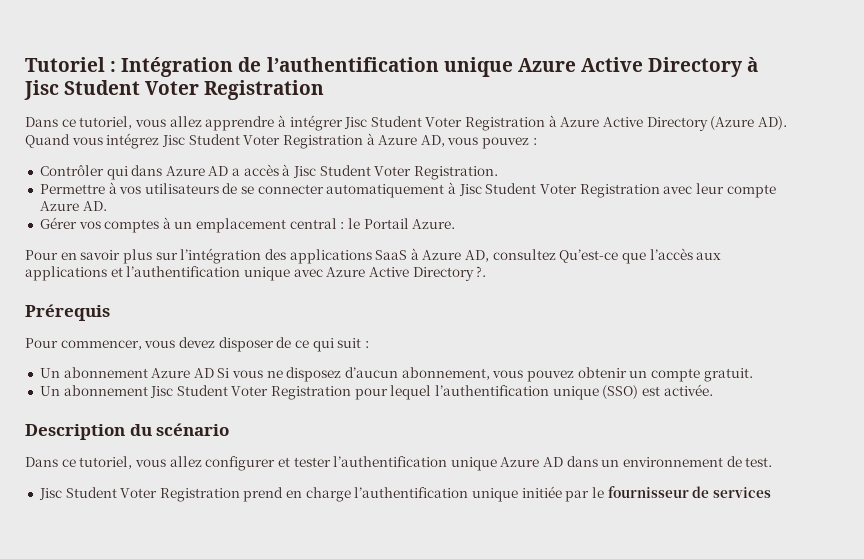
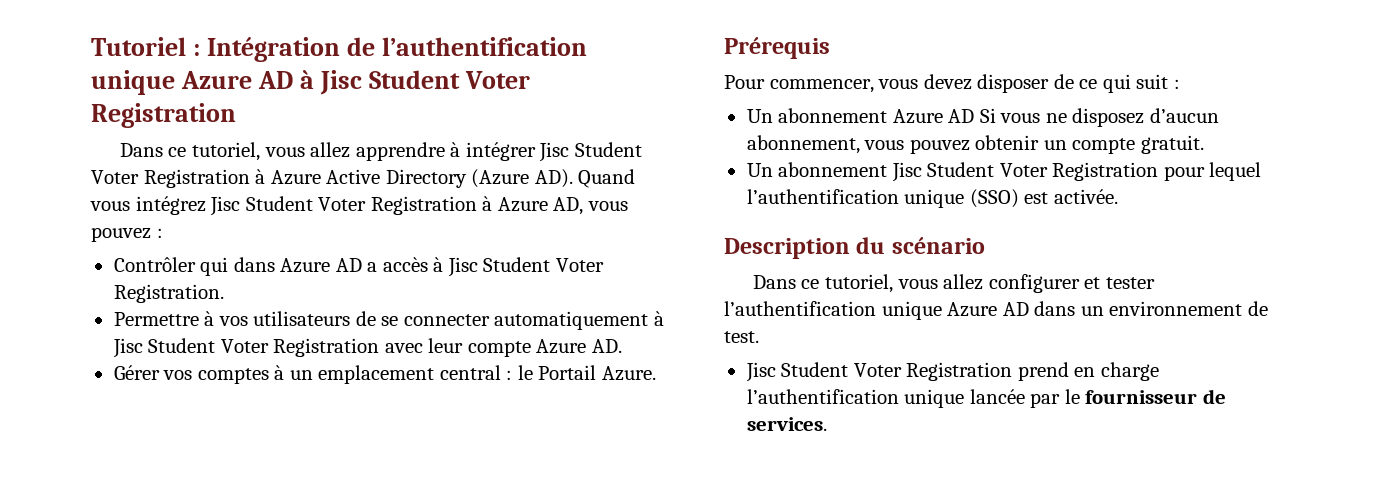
[580,57,743,77] Active Directory -> [258,71,294,89] AD
[25,248,722,264] [25,266,487,281] // Pour en savoir plus sur l’intégration des applications SaaS à Azure AD, consultez Qu’est-ce que l’accès aux applications et l’authentification unique avec Azure Active Directory ?. -> (656, 373) none
[521,486,562,498] initiée -> [969,389,1025,404] lancée
[712,487,771,498] services -> [746,417,827,431] services.

